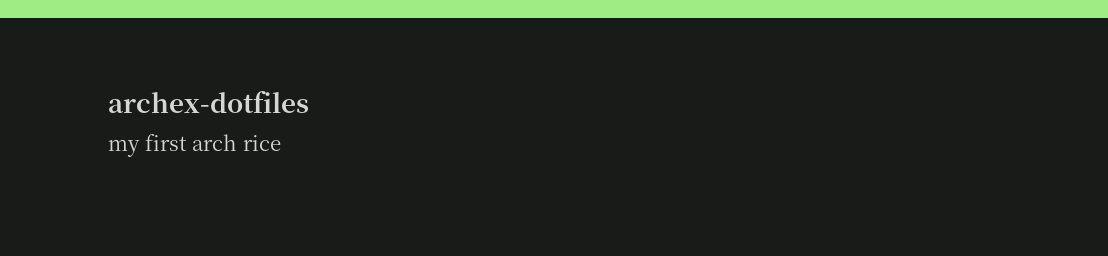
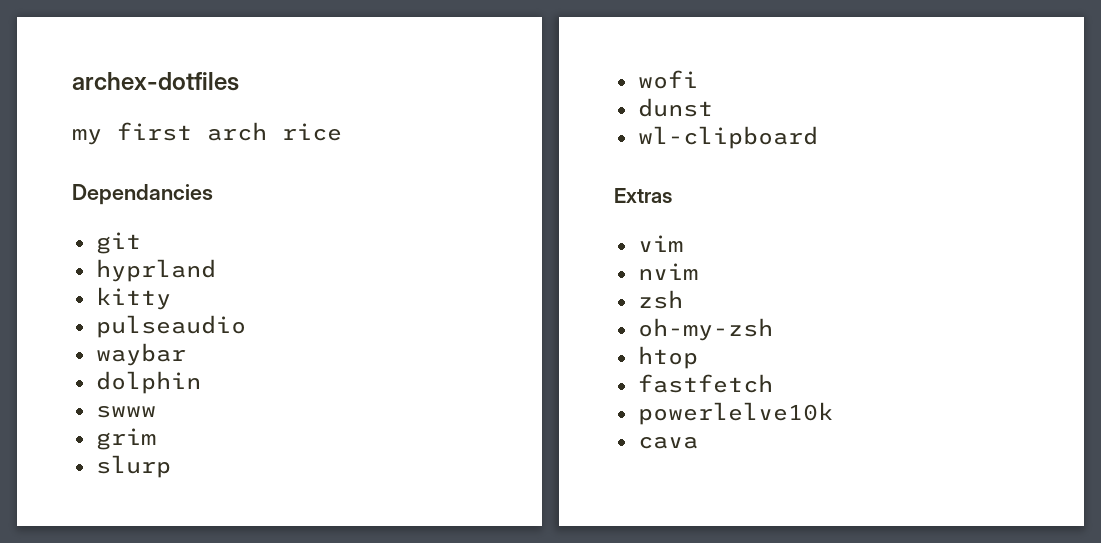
(281, 143) none -> [72,184,213,205] [95,232,141,254] [95,259,216,282] [95,287,171,310] [95,315,246,338] [95,343,186,366] [95,371,201,394] [95,405,156,418] [95,428,156,450] [95,455,171,478] [637,70,698,89] [637,98,713,117] [637,126,818,149] [614,188,672,203] [637,235,683,252] [637,263,698,280] [637,290,683,309] [637,318,773,341] [637,346,698,369] [637,374,773,393] [637,402,833,425] [637,436,698,449] // Dependancies // git // hyprland // kitty // pulseaudio // waybar // dolphin // swww // grim // slurp // wofi // dunst // wl-clipboard // Extras // vim // nvim // zsh // oh-my-zsh // htop // fastfetch // powerlelve10k // cava

